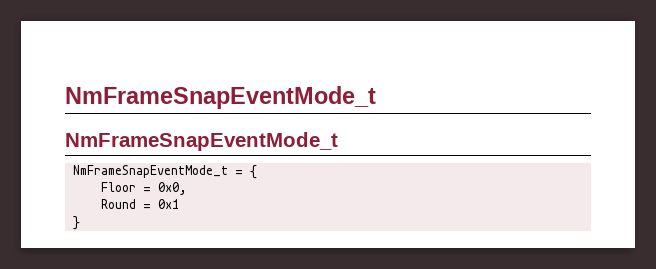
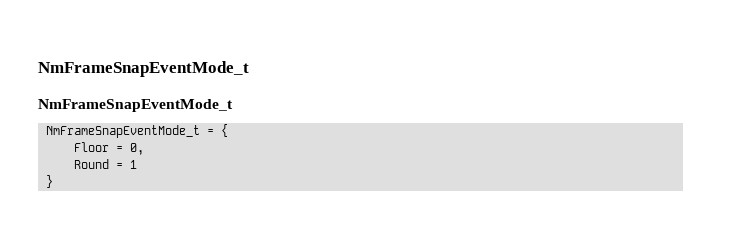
[157,182,187,195] 0x0, -> [129,143,144,155] 0,
[157,199,179,209] 0x1 -> [129,160,137,169] 1

